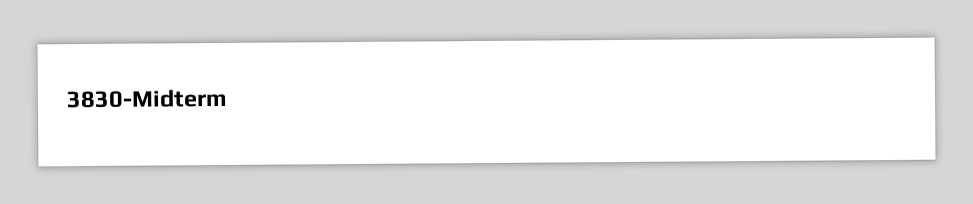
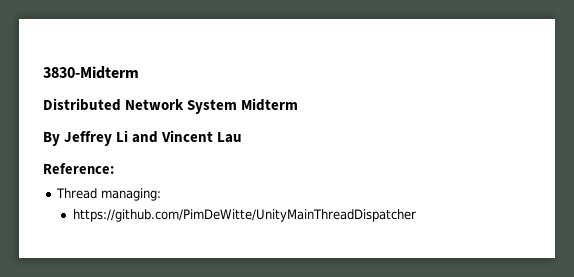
(228, 98) none -> [43,98,299,114] [43,130,243,146] [43,163,114,174] [55,188,161,201] [72,209,416,222] // Distributed Network System Midterm // By Jeffrey Li and Vincent Lau // Reference: // Thread managing: // https://github.com/PimDeWitte/UnityMainThreadDispatcher

